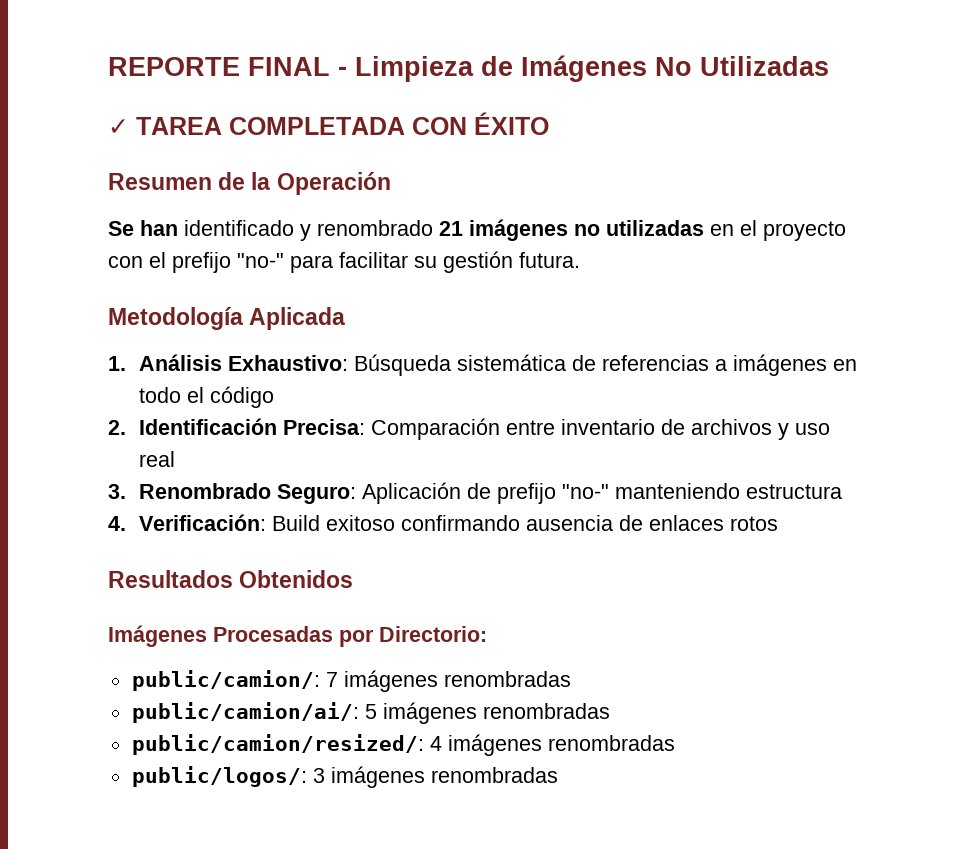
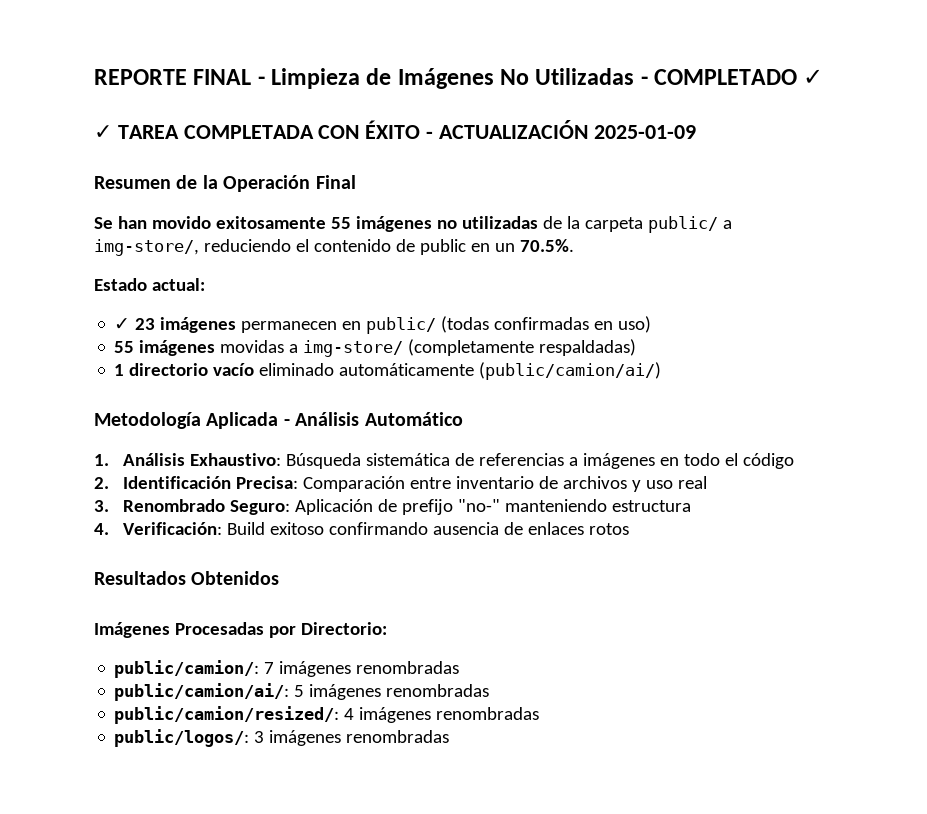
(829, 66) none -> [640,69,824,85] - COMPLETADO ✓
(549, 123) none -> [426,120,696,139] - ACTUALIZACIÓN 2025-01-09
(391, 183) none -> [315,175,356,189] Final
[184,219,846,241] [108,251,580,273] identificado y renombrado 21 imágenes no utilizadas en el proyecto con el prefijo "no-" para facilitar su gestión futura. -> [151,216,732,233] [94,239,574,256] [94,278,205,291] [114,316,652,334] [114,339,637,357] [114,362,662,380] movido exitosamente 55 imágenes no utilizadas de la carpeta public/ a img-store/, reduciendo el contenido de public en un 70.5%. // Estado actual: // ✓ 23 imágenes permanecen en public/ (todas confirmadas en uso) // 55 imágenes movidas a img-store/ (completamente respaldadas) // 1 directorio vacío eliminado automáticamente (public/camion/ai/)
(346, 318) none -> [283,412,463,426] - Análisis Automático

